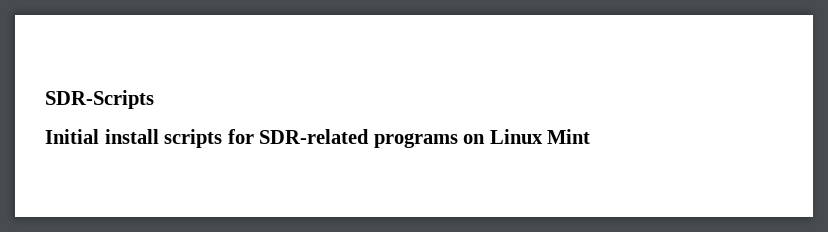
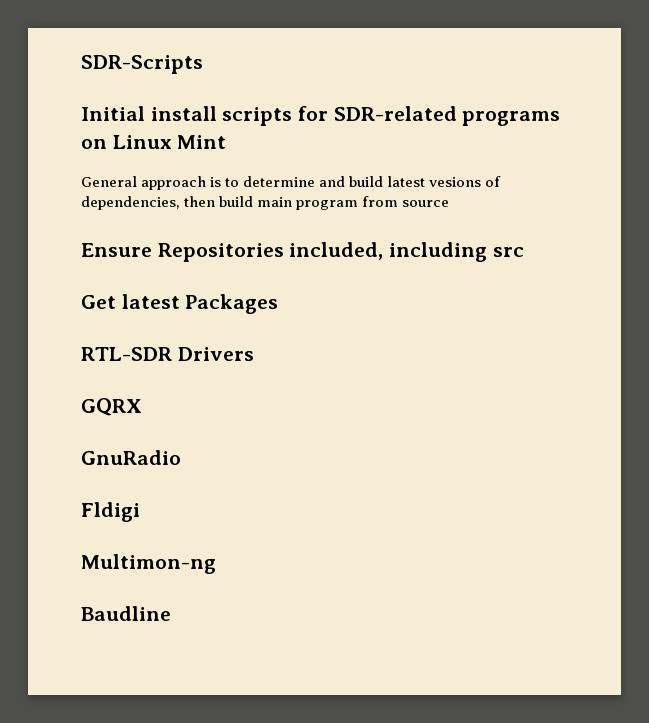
(591, 136) none -> [81,176,502,190] [81,196,450,210] [81,242,524,262] [81,294,279,314] [81,347,254,361] [81,398,142,416] [81,450,181,465] [81,502,140,522] [81,554,216,574] [81,606,171,621] // General approach is to determine and build latest vesions of dependencies, then build main program from source // Ensure Repositories included, including src // Get latest Packages // RTL-SDR Drivers // GQRX // GnuRadio // Fldigi // Multimon-ng // Baudline

